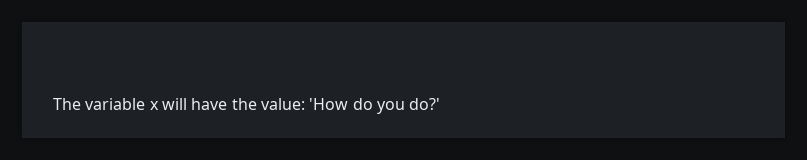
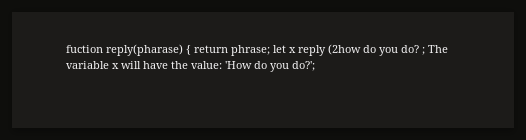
(53, 104) none -> [66,44,425,56] fuction reply(pharase) { return phrase; let x reply (2how do you do? ;
[409,98,441,110] do?' -> [292,61,315,71] do?';

